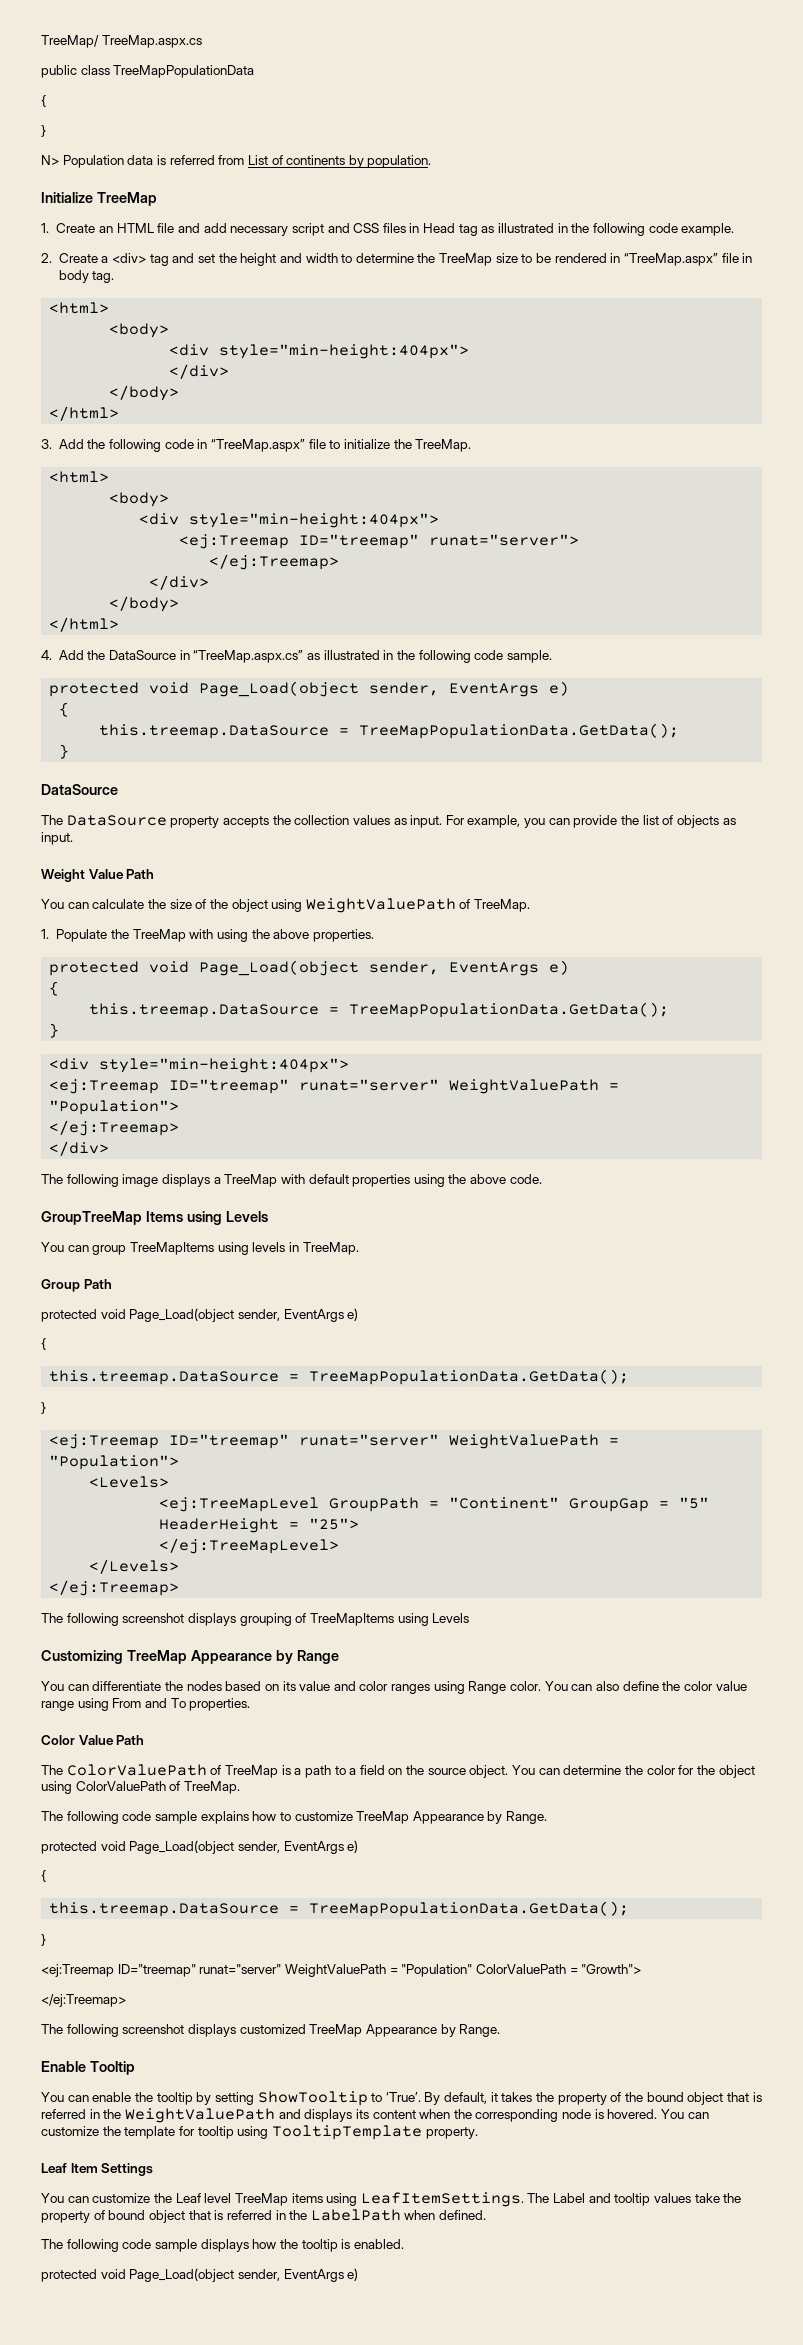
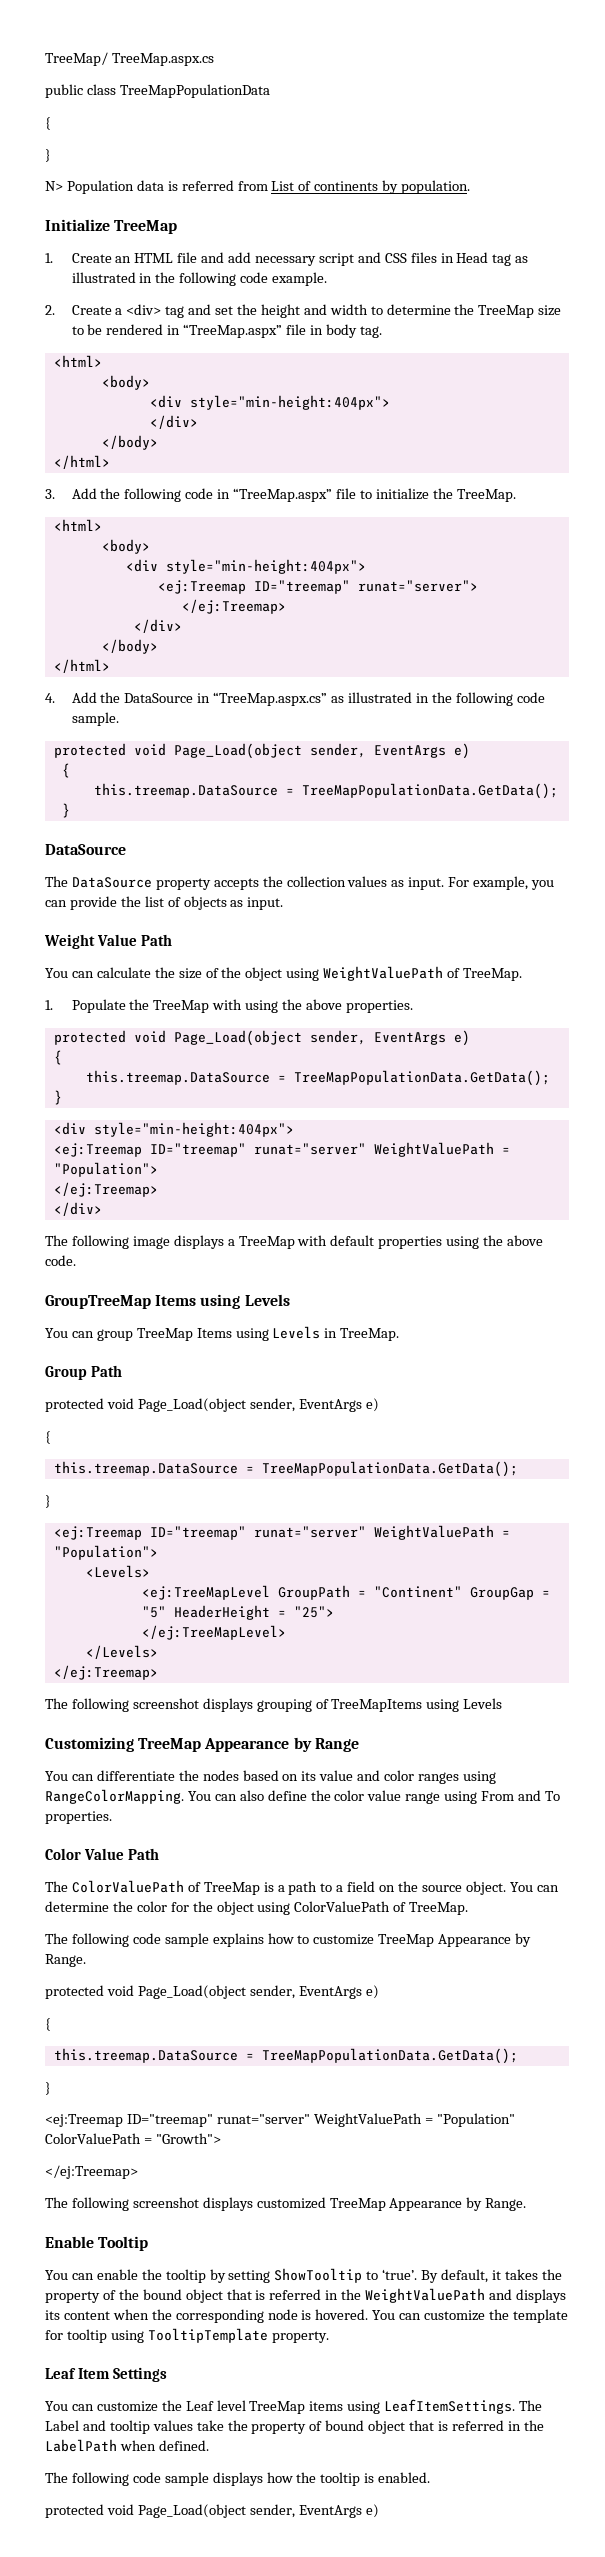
[129,1242,286,1255] TreeMapItems using levels -> [136,1326,321,1341] TreeMap Items using Levels
[468,1681,542,1694] Range color. -> [45,1789,184,1804] RangeColorMapping.
[385,2092,421,2102] ‘True’. -> [382,2269,418,2280] ‘true’.

